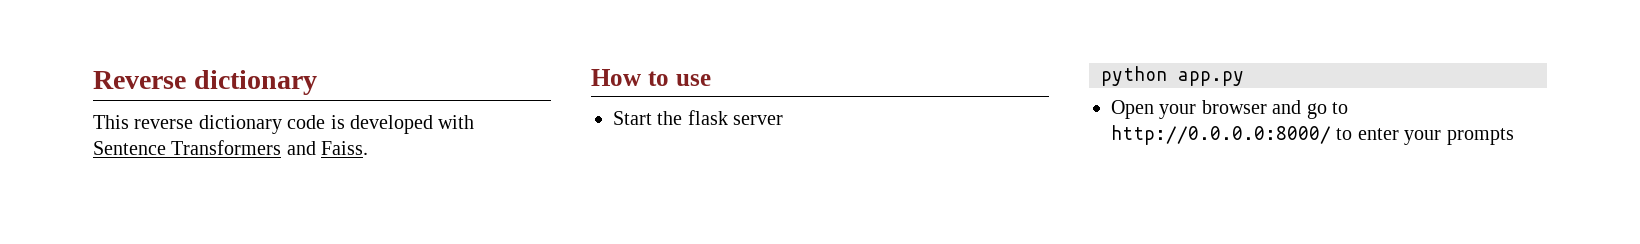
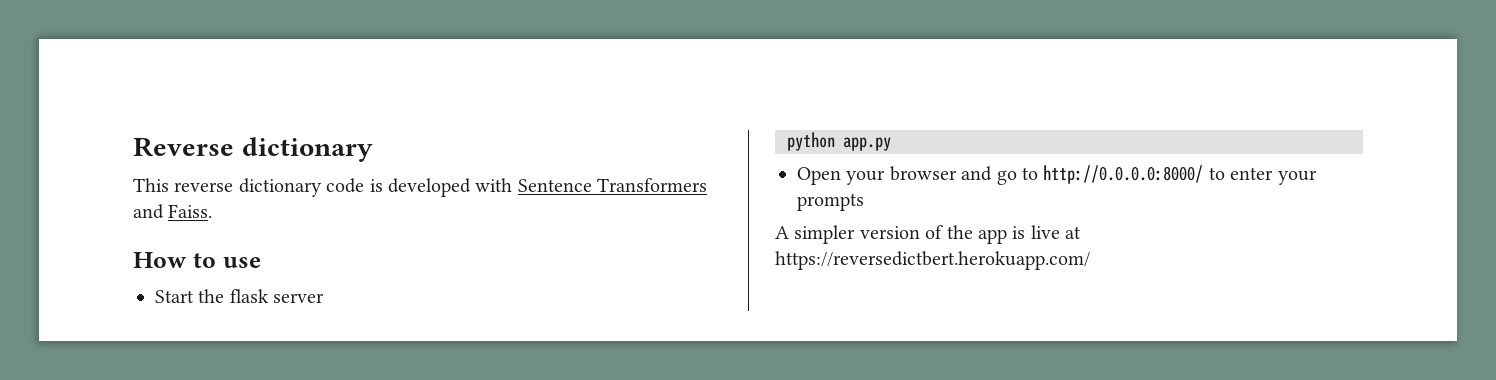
(1514, 136) none -> [775,225,1082,244] [775,251,1090,270] // A simpler version of the app is live at https://reversedictbert.herokuapp.com/

